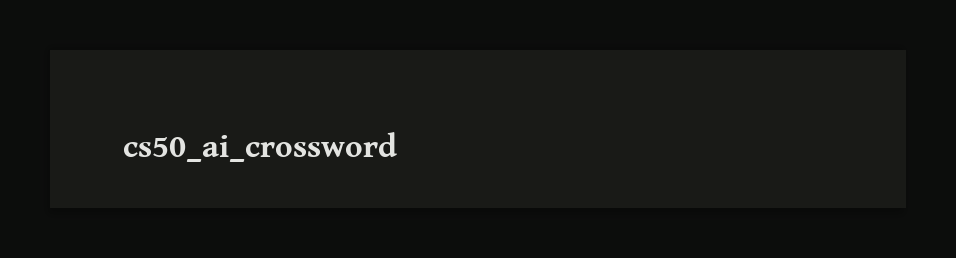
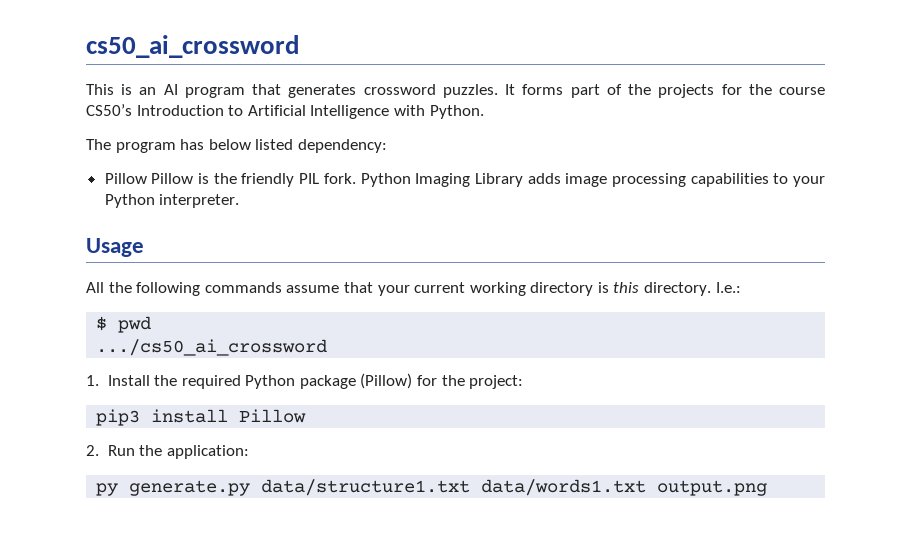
(397, 147) none -> [86,84,826,98] [86,104,484,119] [86,139,387,153] [104,173,825,187] [104,194,240,208] [86,238,144,257] [86,282,741,296] [96,316,152,333] [96,339,328,356] [86,373,524,389] [96,409,307,426] [86,445,249,459] [96,479,768,496] // This is an AI program that generates crossword puzzles. It forms part of the projects for the course CS50’s Introduction to Artificial Intelligence with Python. // The program has below listed dependency: // Pillow Pillow is the friendly PIL fork. Python Imaging Library adds image processing capabilities to your Python interpreter. // Usage // All the following commands assume that your current working directory is this directory. I.e.: // $ pwd // .../cs50_ai_crossword // 1. Install the required Python package (Pillow) for the project: // pip3 install Pillow // 2. Run the application: // py generate.py data/structure1.txt data/words1.txt output.png

